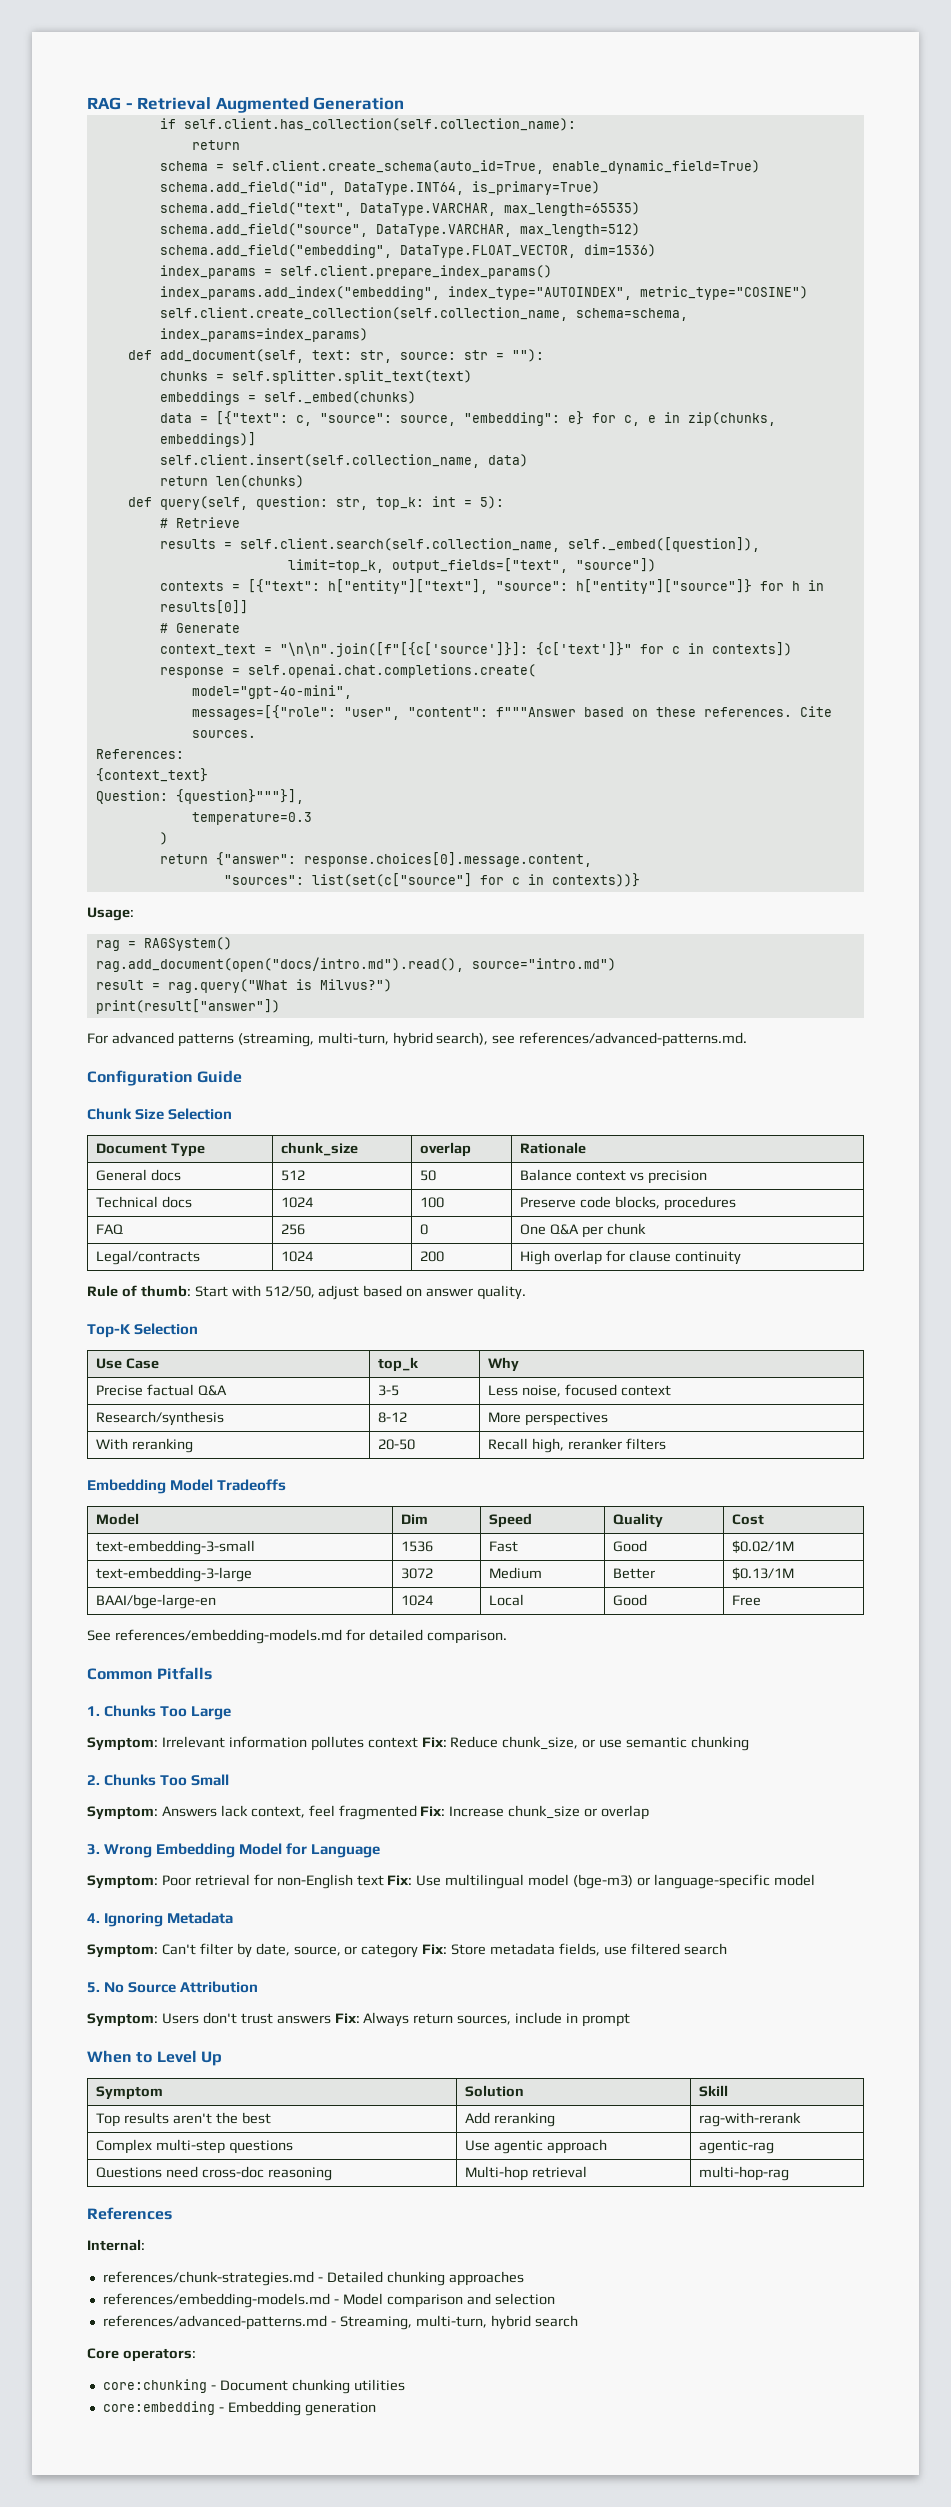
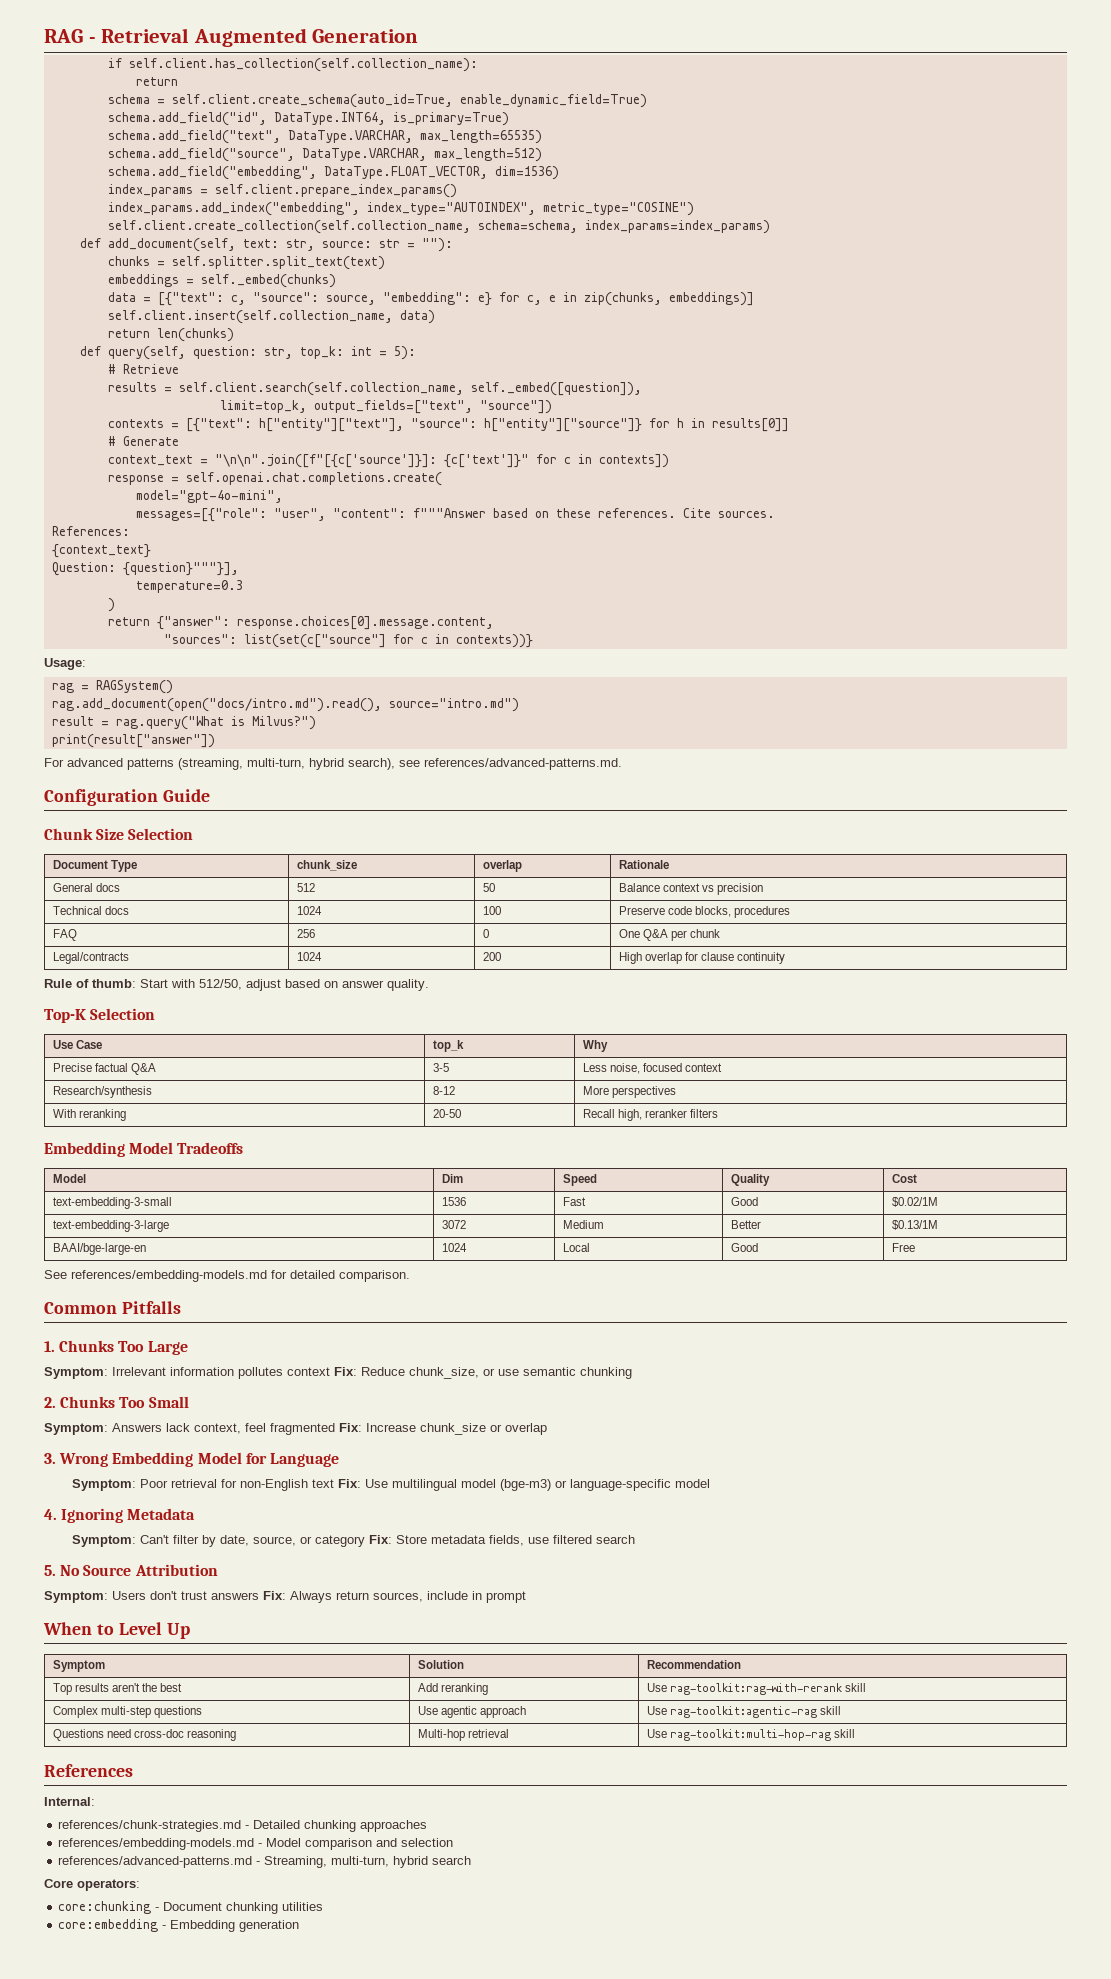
[699,2085,729,2097] Skill -> [646,1660,741,1669] Recommendation
[699,2112,802,2127] rag-with-rerank -> [646,1683,867,1695] Use rag-toolkit:rag-with-rerank skill
[699,2140,775,2154] agentic-rag -> [646,1706,842,1718] Use rag-toolkit:agentic-rag skill
[699,2166,790,2181] multi-hop-rag -> [646,1729,856,1741] Use rag-toolkit:multi-hop-rag skill

